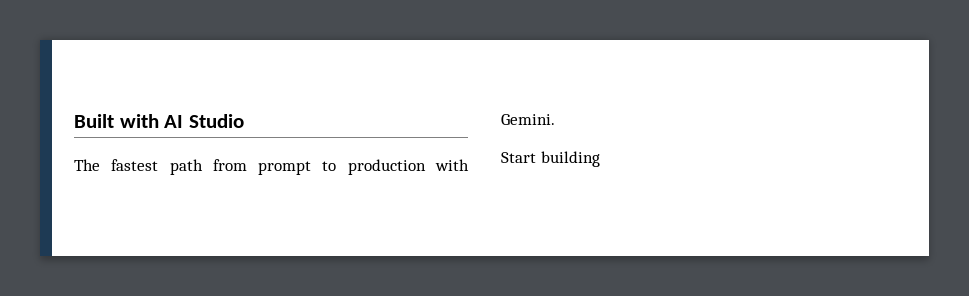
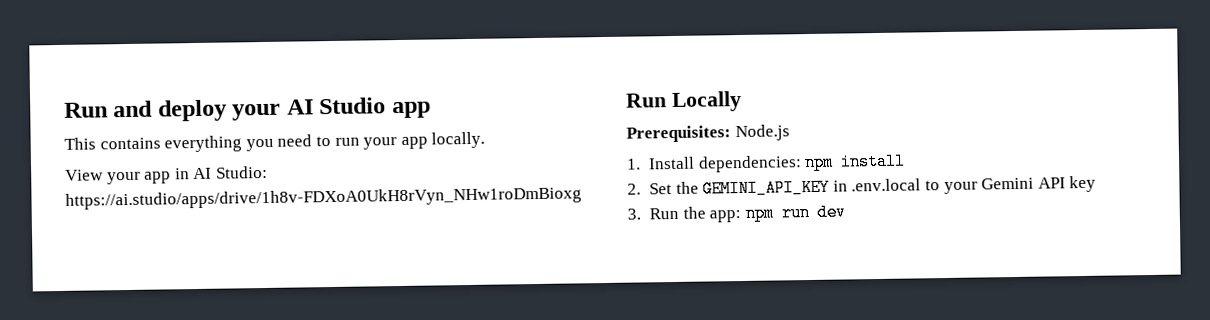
[74,114,244,128] [74,159,469,175] [501,114,555,125] [501,151,600,167] Built with AI Studio // The fastest path from prompt to production with Gemini. // Start building -> [64,97,431,122] [64,131,486,153] [65,165,268,185] [65,186,582,210] [626,90,742,113] [626,124,790,143] [626,152,907,173] [627,175,1097,198] [627,203,846,223] Run and deploy your AI Studio app // This contains everything you need to run your app locally. // View your app in AI Studio: https://ai.studio/apps/drive/1h8v-FDXoA0UkH8rVyn_NHw1roDmBioxg // Run Locally // Prerequisites: Node.js // 1. Install dependencies: npm install // 2. Set the GEMINI_API_KEY in .env.local to your Gemini API key // 3. Run the app: npm run dev

